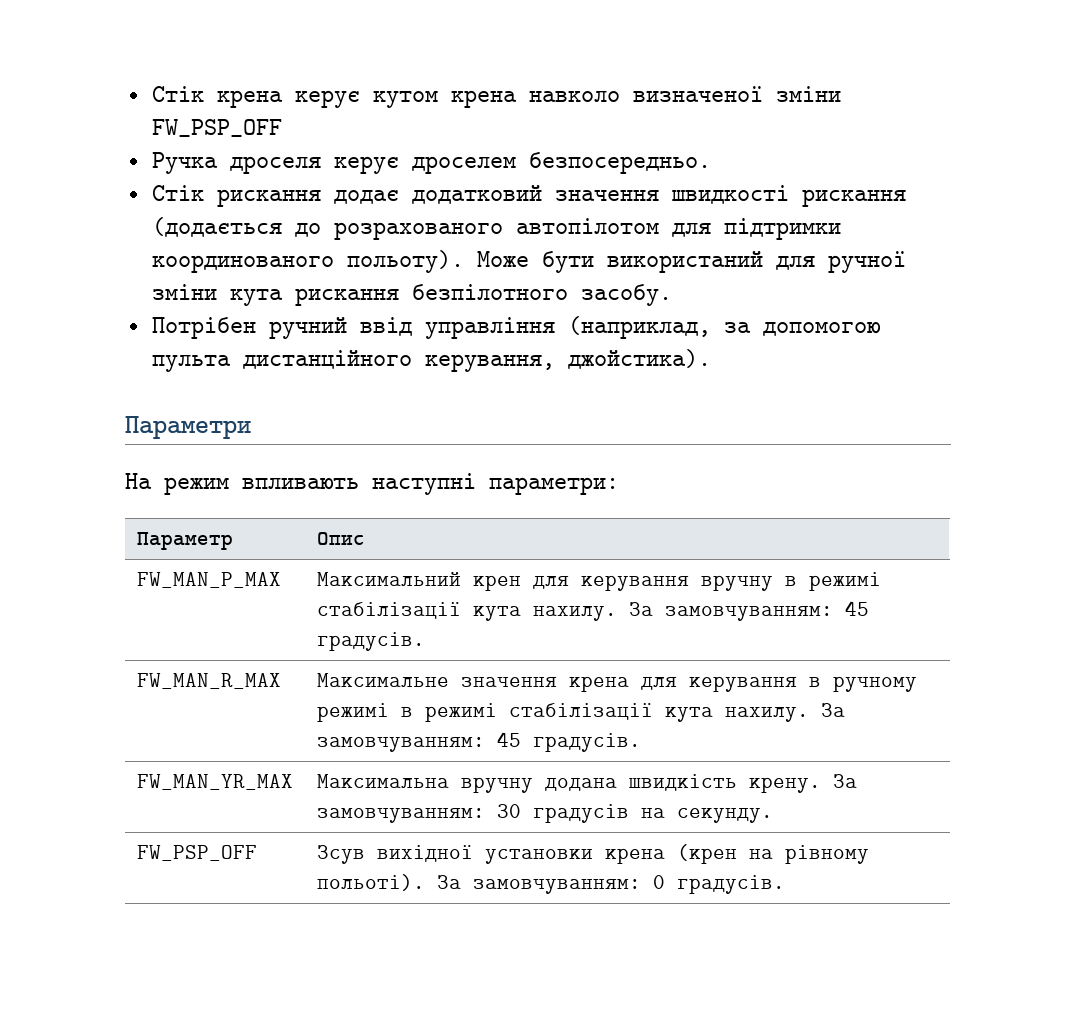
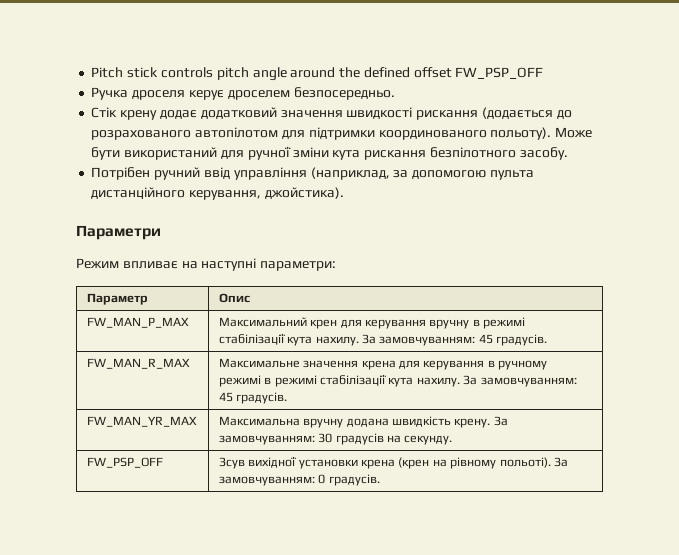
[151,86,841,108] Стік крена керує кутом крена навколо визначеної зміни -> [91,67,452,81] Pitch stick controls pitch angle around the defined offset
[216,189,321,207] рискання -> [120,110,158,120] крену
[125,473,359,495] На режим впливають -> [76,258,198,269] Режим впливає на

